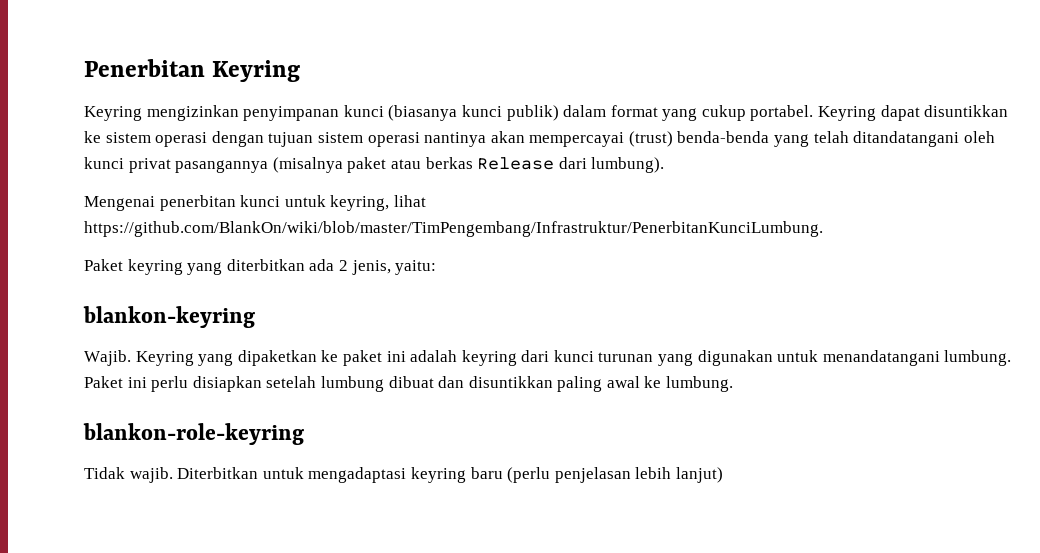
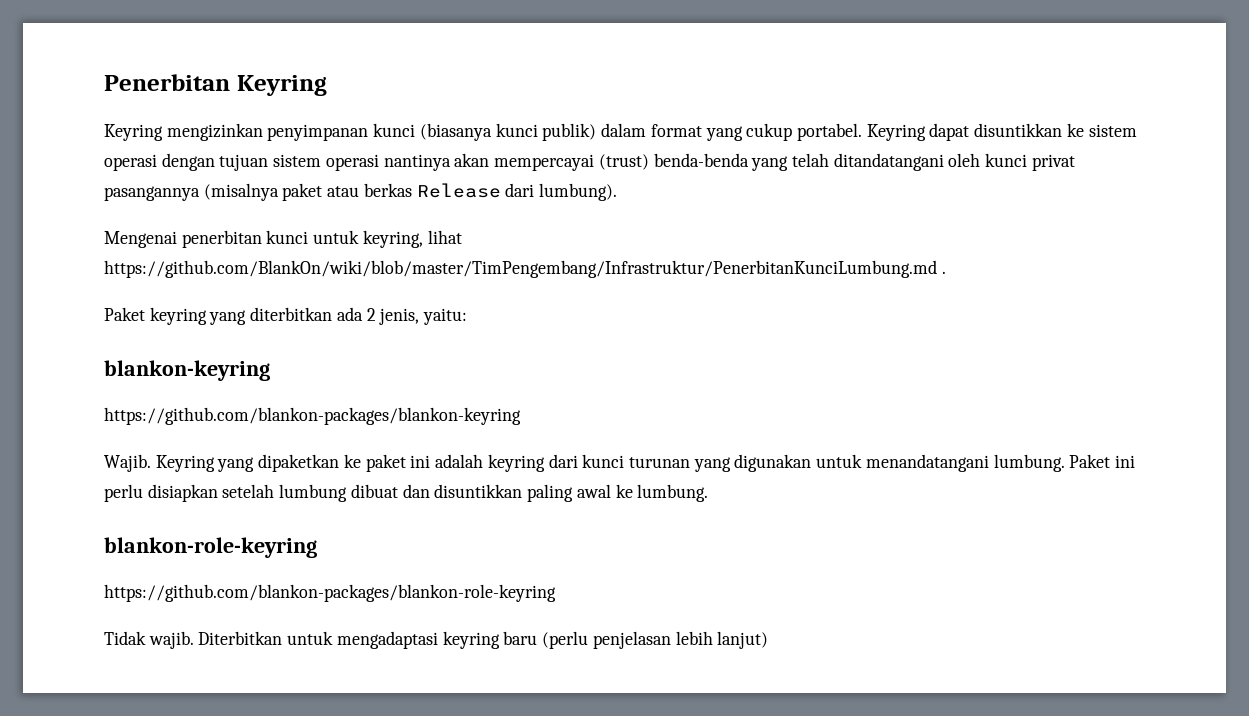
[84,221,823,237] https://github.com/BlankOn/wiki/blob/master/TimPengembang/Infrastruktur/PenerbitanKunciLumbung. -> [104,260,946,278] https://github.com/BlankOn/wiki/blob/master/TimPengembang/Infrastruktur/PenerbitanKunciLumbung.md .
(255, 317) none -> [104,407,521,425] // https://github.com/blankon-packages/blankon-keyring
(304, 434) none -> [104,584,556,602] // https://github.com/blankon-packages/blankon-role-keyring

